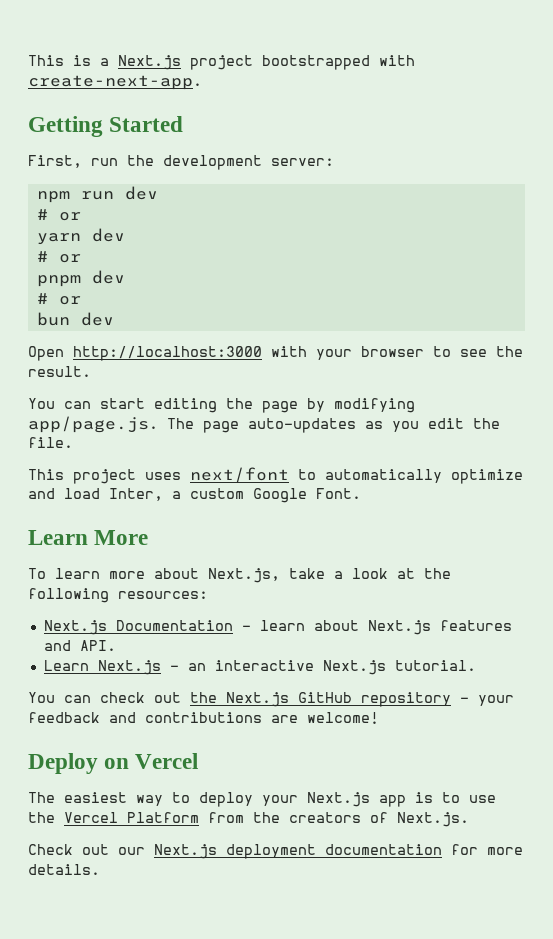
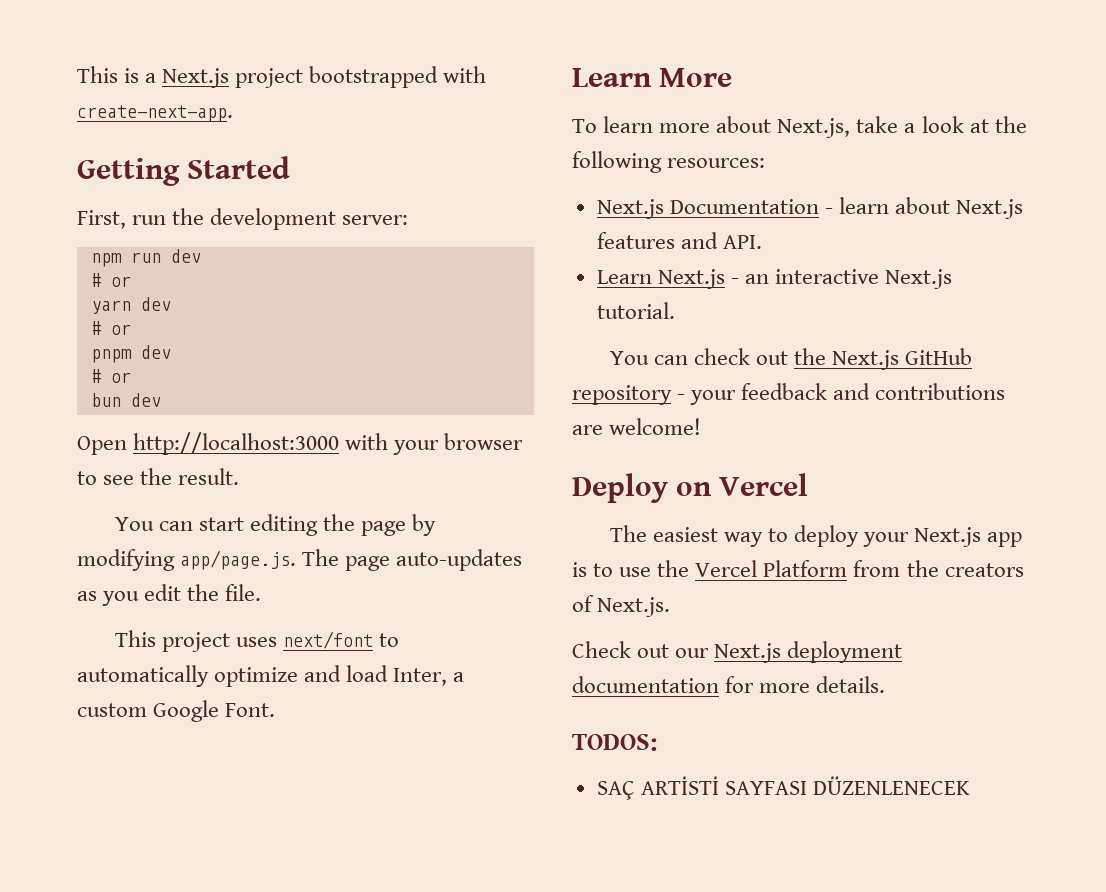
(100, 869) none -> [572,734,657,751] [596,776,970,800] // TODOS: // SAÇ ARTİSTİ SAYFASI DÜZENLENECEK

